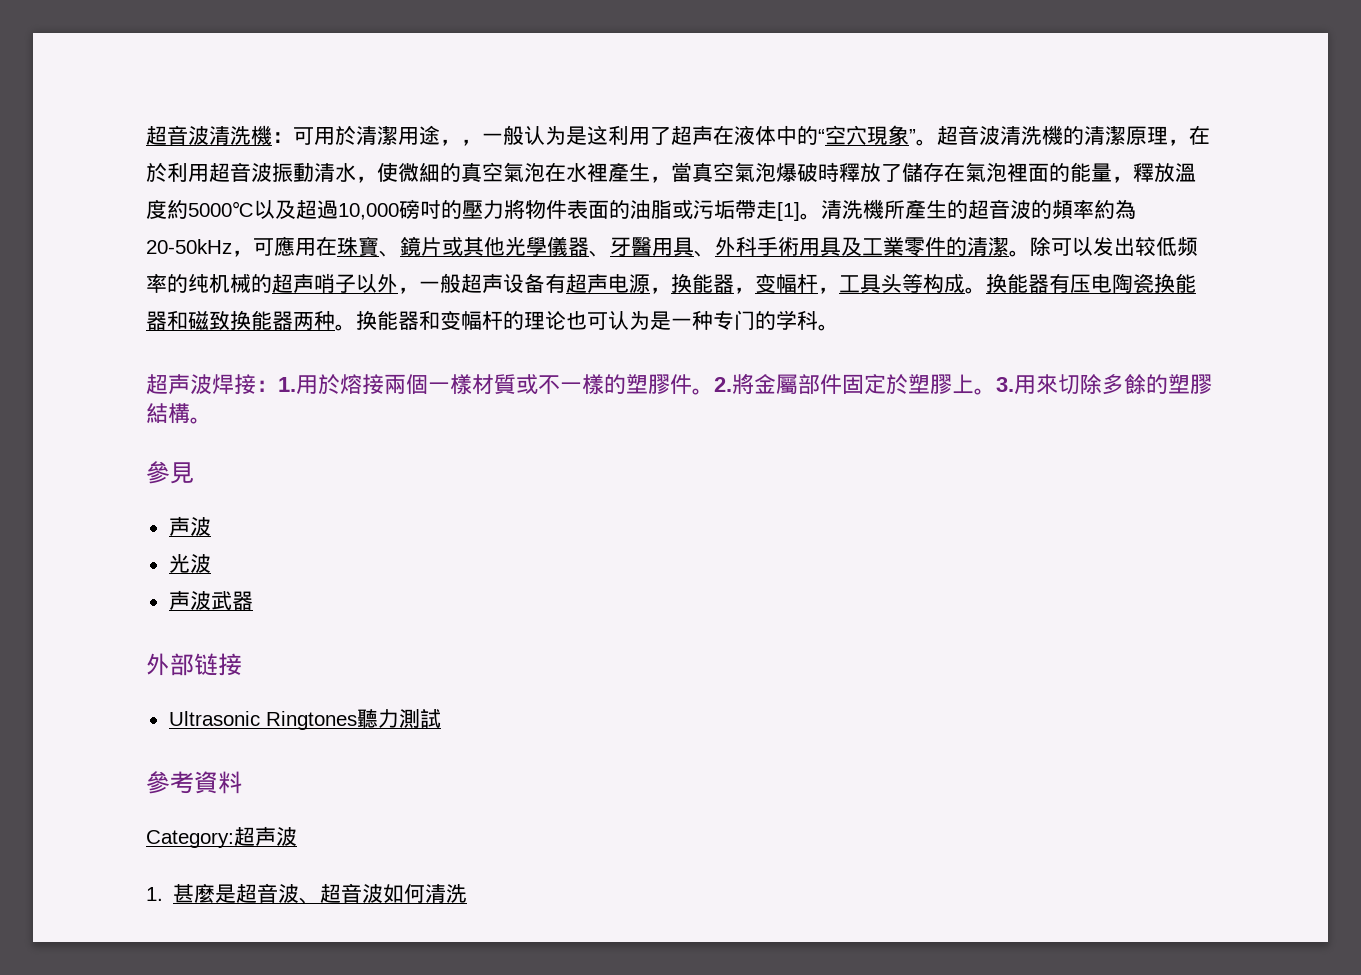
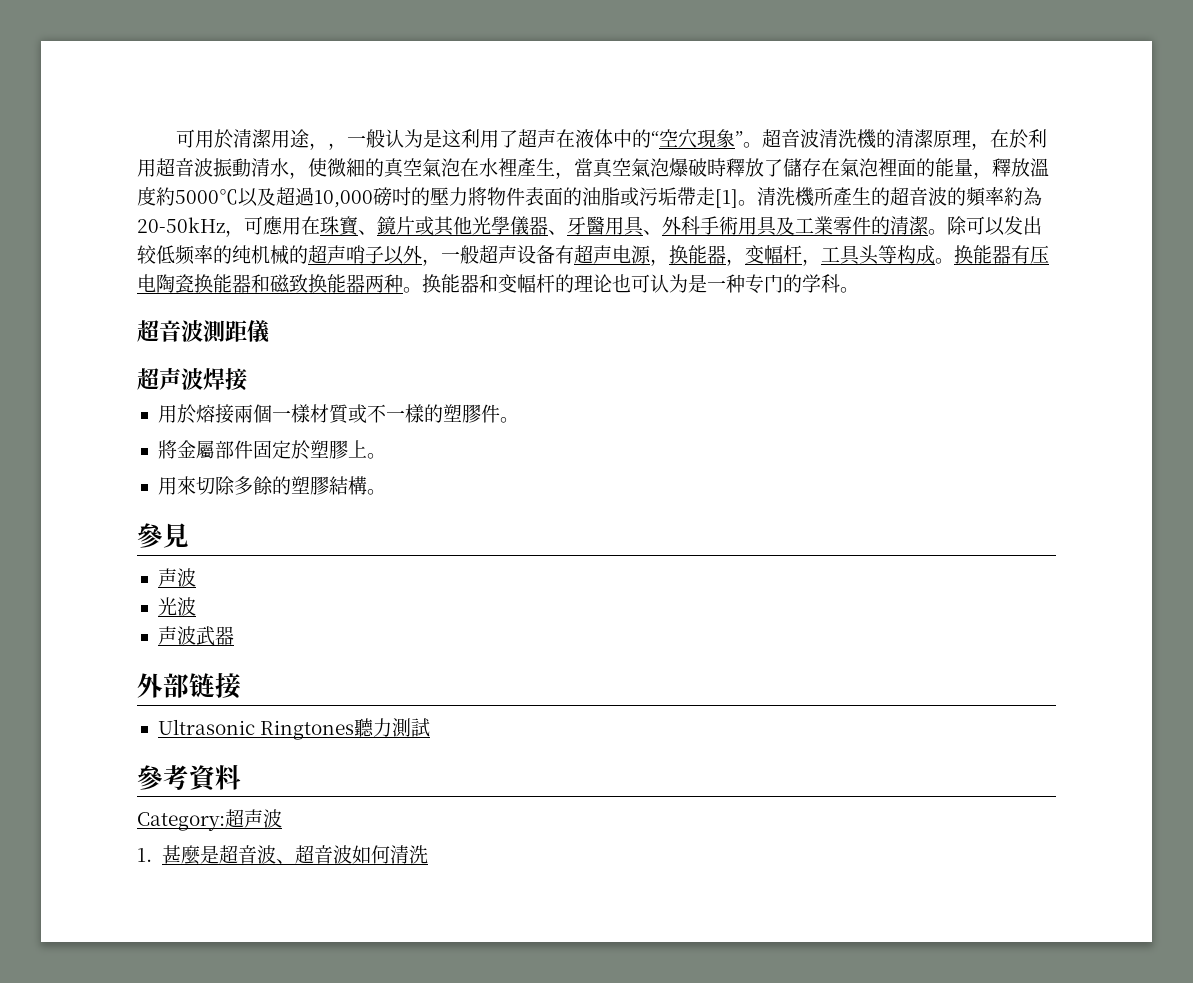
[146,125,293,146] 超音波清洗機： -> (175, 138) none
(839, 327) none -> [137,320,269,343] // 超音波測距儀
[256,377,296,392] ：1. -> (247, 379) //
[714,377,732,392] 2. -> (519, 420) //
[996,377,1014,392] 3. -> (386, 456) //

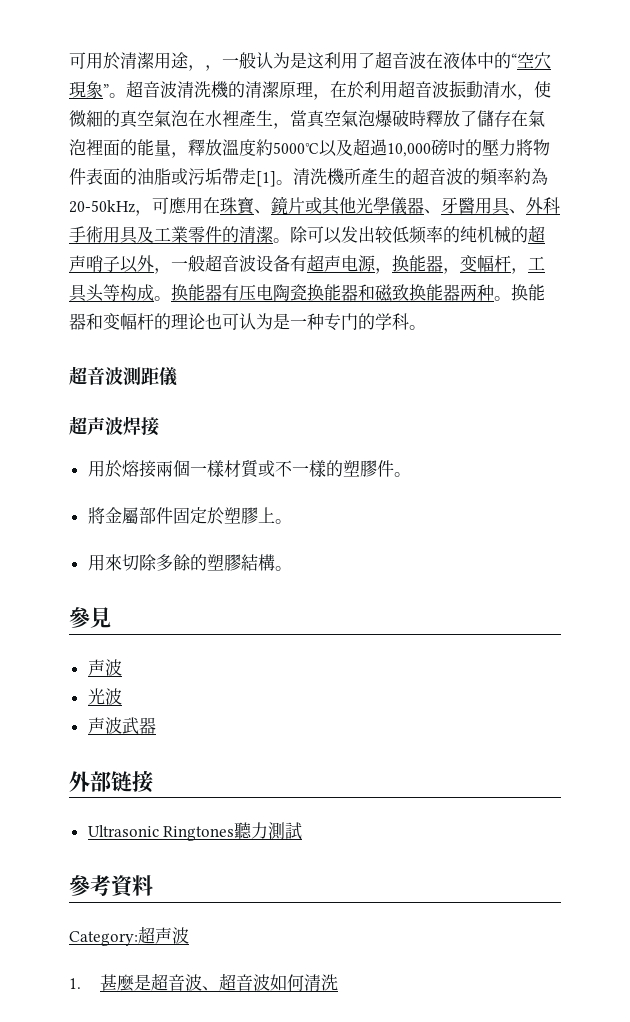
[536,129,556,148] 声 -> [392,52,426,69] 音波
[498,245,517,264] 声 -> [222,255,256,272] 音波

